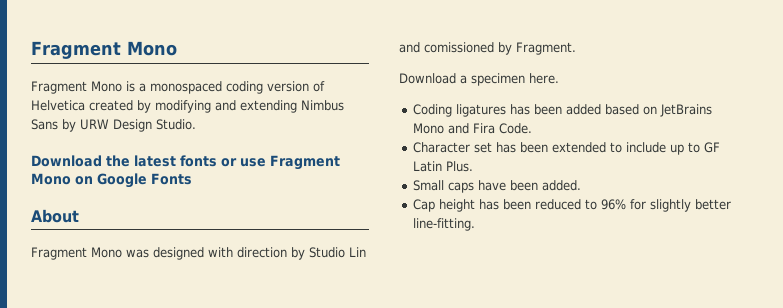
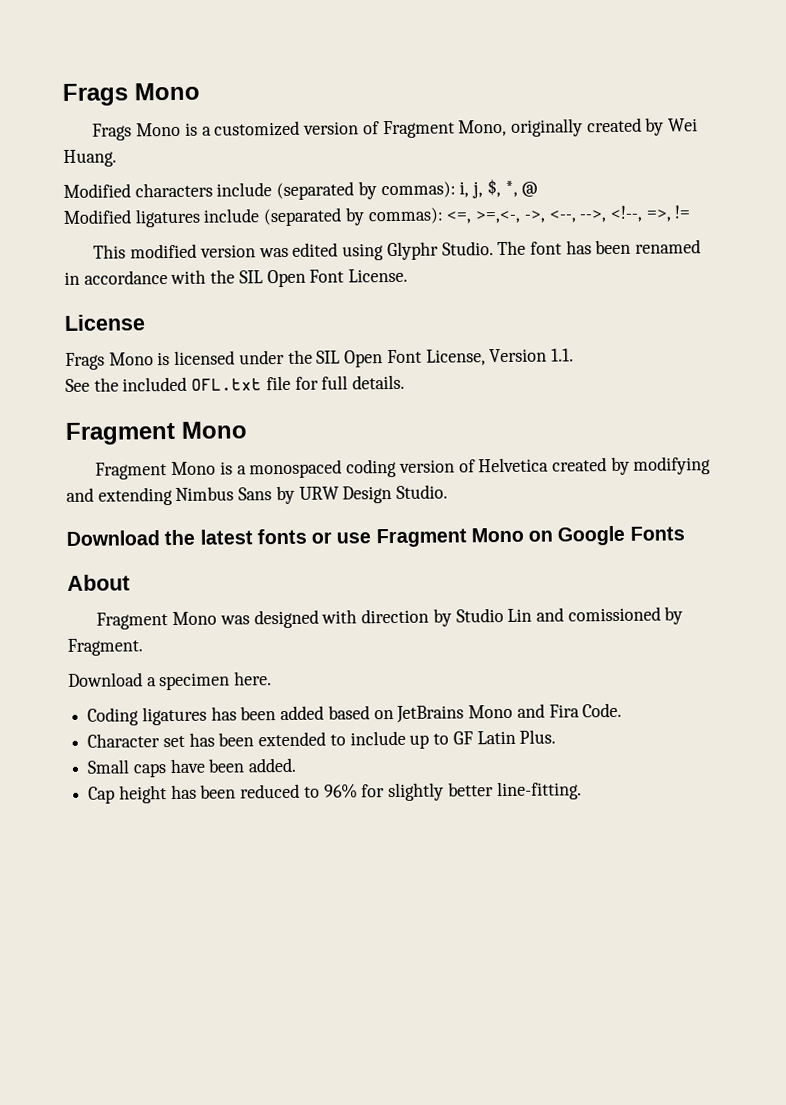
(31, 50) none -> [62,82,200,106] [92,117,699,141] [63,149,117,167] [63,179,539,201] [63,205,691,228] [93,239,702,261] [64,268,409,288] [64,314,145,331] [65,348,574,370] [65,374,406,392] Frags Mono // Frags Mono is a customized version of Fragment Mono, originally created by Wei Huang. // Modified characters include (separated by commas): i, j, $, *, @ // Modified ligatures include (separated by commas): <=, >=,<-, ->, <--, -->, <!--, =>, != // This modified version was edited using Glyphr Studio. The font has been renamed in accordance with the SIL Open Font License. // License // Frags Mono is licensed under the SIL Open Font License, Version 1.1. // See the included OFL.txt file for full details. //

